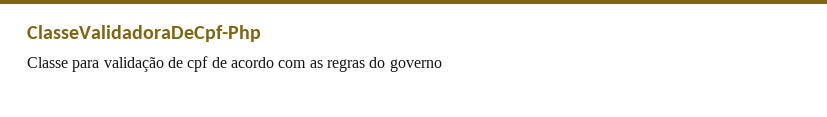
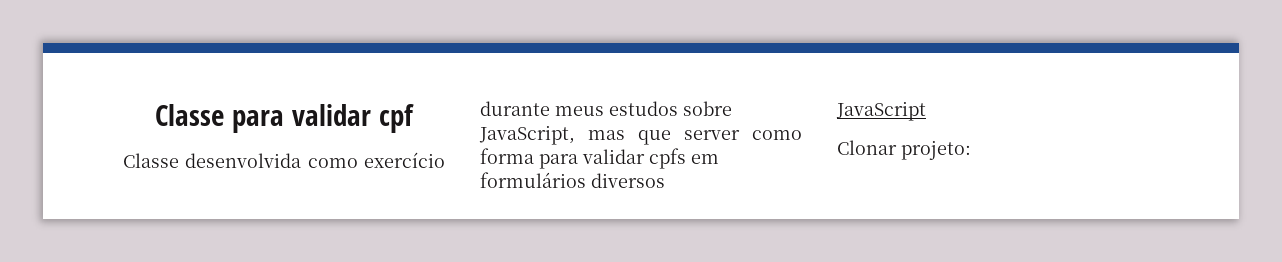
[27,25,261,42] [27,56,442,72] ClasseValidadoraDeCpf-Php // Classe para validação de cpf de acordo com as regras do governo -> [155,104,414,133] [123,152,445,168] [480,101,732,116] [479,125,802,145] [480,148,719,169] [480,172,665,188] [836,101,926,121] [837,140,971,160] Classe para validar cpf // Classe desenvolvida como exercício durante meus estudos sobre JavaScript, mas que server como forma para validar cpfs em formulários diversos // JavaScript // Clonar projeto:

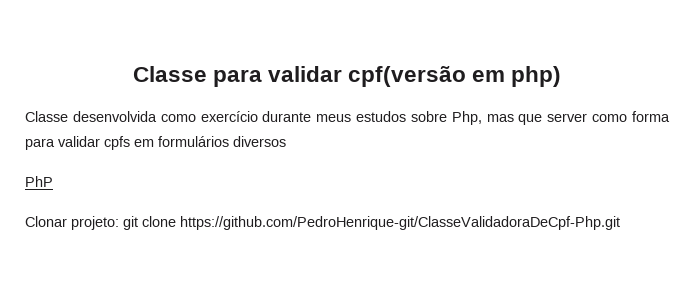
[378,104,414,133] cpf -> [348,66,562,87] cpf(versão em php)
[479,125,575,145] JavaScript, -> [451,111,482,125] Php,
[836,101,926,121] JavaScript -> [25,176,53,187] PhP
(971, 150) none -> [123,216,620,230] git clone https://github.com/PedroHenrique-git/ClasseValidadoraDeCpf-Php.git

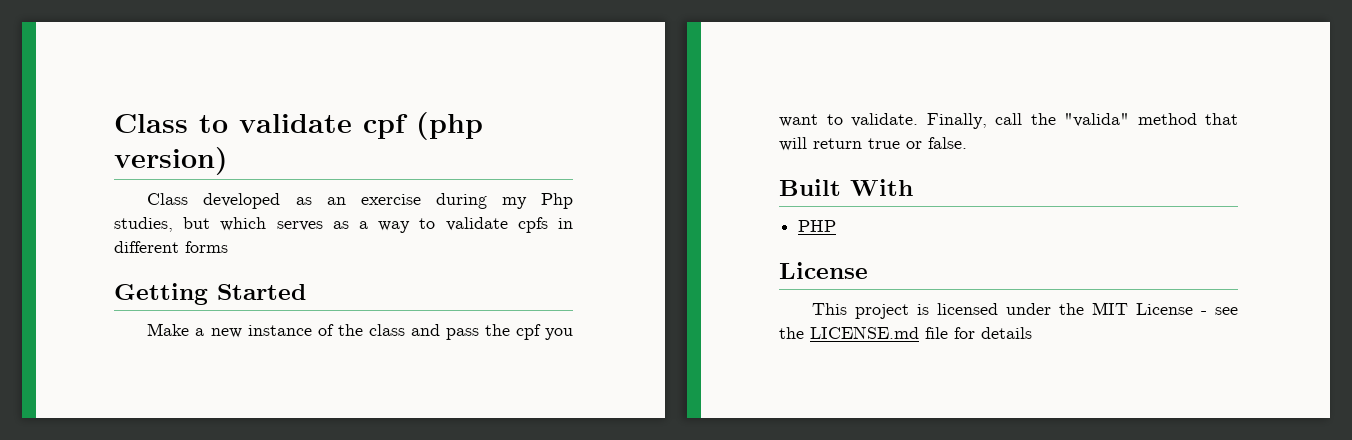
[132,66,562,87] [25,111,670,125] [25,136,286,150] [25,176,53,187] [25,216,620,230] Classe para validar cpf(versão em php) // Classe desenvolvida como exercício durante meus estudos sobre Php, mas que server como forma para validar cpfs em formulários diversos // PhP // Clonar projeto: git clone https://github.com/PedroHenrique-git/ClasseValidadoraDeCpf-Php.git -> [114,112,483,140] [114,147,228,175] [147,193,573,209] [114,217,573,233] [114,241,228,253] [114,283,306,305] [147,323,573,340] [779,113,1238,129] [779,137,967,151] [779,179,913,196] [798,220,837,232] [779,262,868,279] [812,302,1238,319] [779,326,1032,339] Class to validate cpf (php version) // Class developed as an exercise during my Php studies, but which serves as a way to validate cpfs in different forms // Getting Started // Make a new instance of the class and pass the cpf you want to validate. Finally, call the "valida" method that will return true or false. // Built With // PHP // License // This project is licensed under the MIT License - see the LICENSE.md file for details

